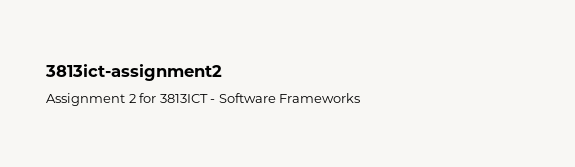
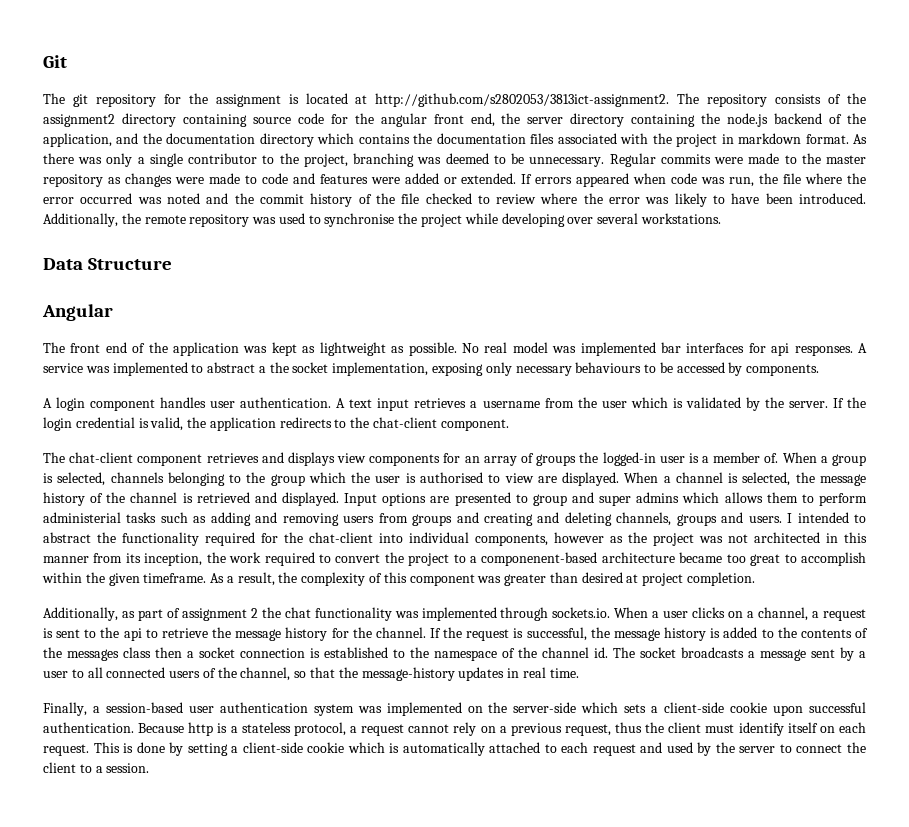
[45,64,222,81] [46,93,361,106] 3813ict-assignment2 // Assignment 2 for 3813ICT - Software Frameworks -> [43,55,67,68] [43,93,867,107] [43,113,867,127] [43,133,868,147] [43,153,866,167] [43,173,866,187] [43,193,867,207] [43,213,721,227] [43,258,173,270] [42,304,113,321] [43,342,867,356] [43,362,820,376] [43,397,866,411] [43,417,509,431] [43,452,866,466] [43,472,866,486] [43,492,867,506] [43,512,867,526] [43,532,867,546] [43,552,867,566] [42,572,756,586] [43,607,867,621] [43,627,869,641] [43,647,866,661] [43,667,579,681] [43,702,867,716] [43,722,866,736] [43,742,866,756] [43,762,150,773] Git // The git repository for the assignment is located at http://github.com/s2802053/3813ict-assignment2. The repository consists of the assignment2 directory containing source code for the angular front end, the server directory containing the node.js backend of the application, and the documentation directory which contains the documentation files associated with the project in markdown format. As there was only a single contributor to the project, branching was deemed to be unnecessary. Regular commits were made to the master repository as changes were made to code and features were added or extended. If errors appeared when code was run, the file where the error occurred was noted and the commit history of the file checked to review where the error was likely to have been introduced. Additionally, the remote repository was used to synchronise the project while developing over several workstations. // Data Structure // Angular // The front end of the application was kept as lightweight as possible. No real model was implemented bar interfaces for api responses. A service was implemented to abstract a the socket implementation, exposing only necessary behaviours to be accessed by components. // A login component handles user authentication. A text input retrieves a username from the user which is validated by the server. If the login credential is valid, the application redirects to the chat-client component. // The chat-client component retrieves and displays view components for an array of groups the logged-in user is a member of. When a group is selected, channels belonging to the group which the user is authorised to view are displayed. When a channel is selected, the message history of the channel is retrieved and displayed. Input options are presented to group and super admins which allows them to perform administerial tasks such as adding and removing users from groups and creating and deleting channels, groups and users. I intended to abstract the functionality required for the chat-client into individual components, however as the project was not architected in this manner from its inception, the work required to convert the project to a componenent-based architecture became too great to accomplish within the given timeframe. As a result, the complexity of this component was greater than desired at project completion. // Additionally, as part of assignment 2 the chat functionality was implemented through sockets.io. When a user clicks on a channel, a request is sent to the api to retrieve the message history for the channel. If the request is successful, the message history is added to the contents of the messages class then a socket connection is established to the namespace of the channel id. The socket broadcasts a message sent by a user to all connected users of the channel, so that the message-history updates in real time. // Finally, a session-based user authentication system was implemented on the server-side which sets a client-side cookie upon successful authentication. Because http is a stateless protocol, a request cannot rely on a previous request, thus the client must identify itself on each request. This is done by setting a client-side cookie which is automatically attached to each request and used by the server to connect the client to a session.

